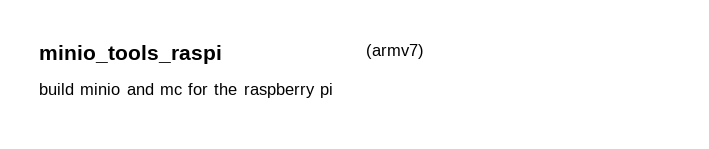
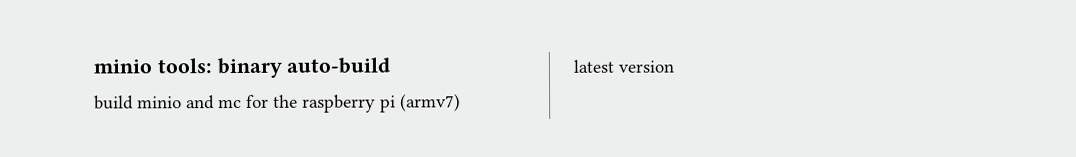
[39,45,222,64] minio_tools_raspi -> [93,57,391,79] minio tools: binary auto-build
(424, 51) none -> [573,59,674,73] // latest version

